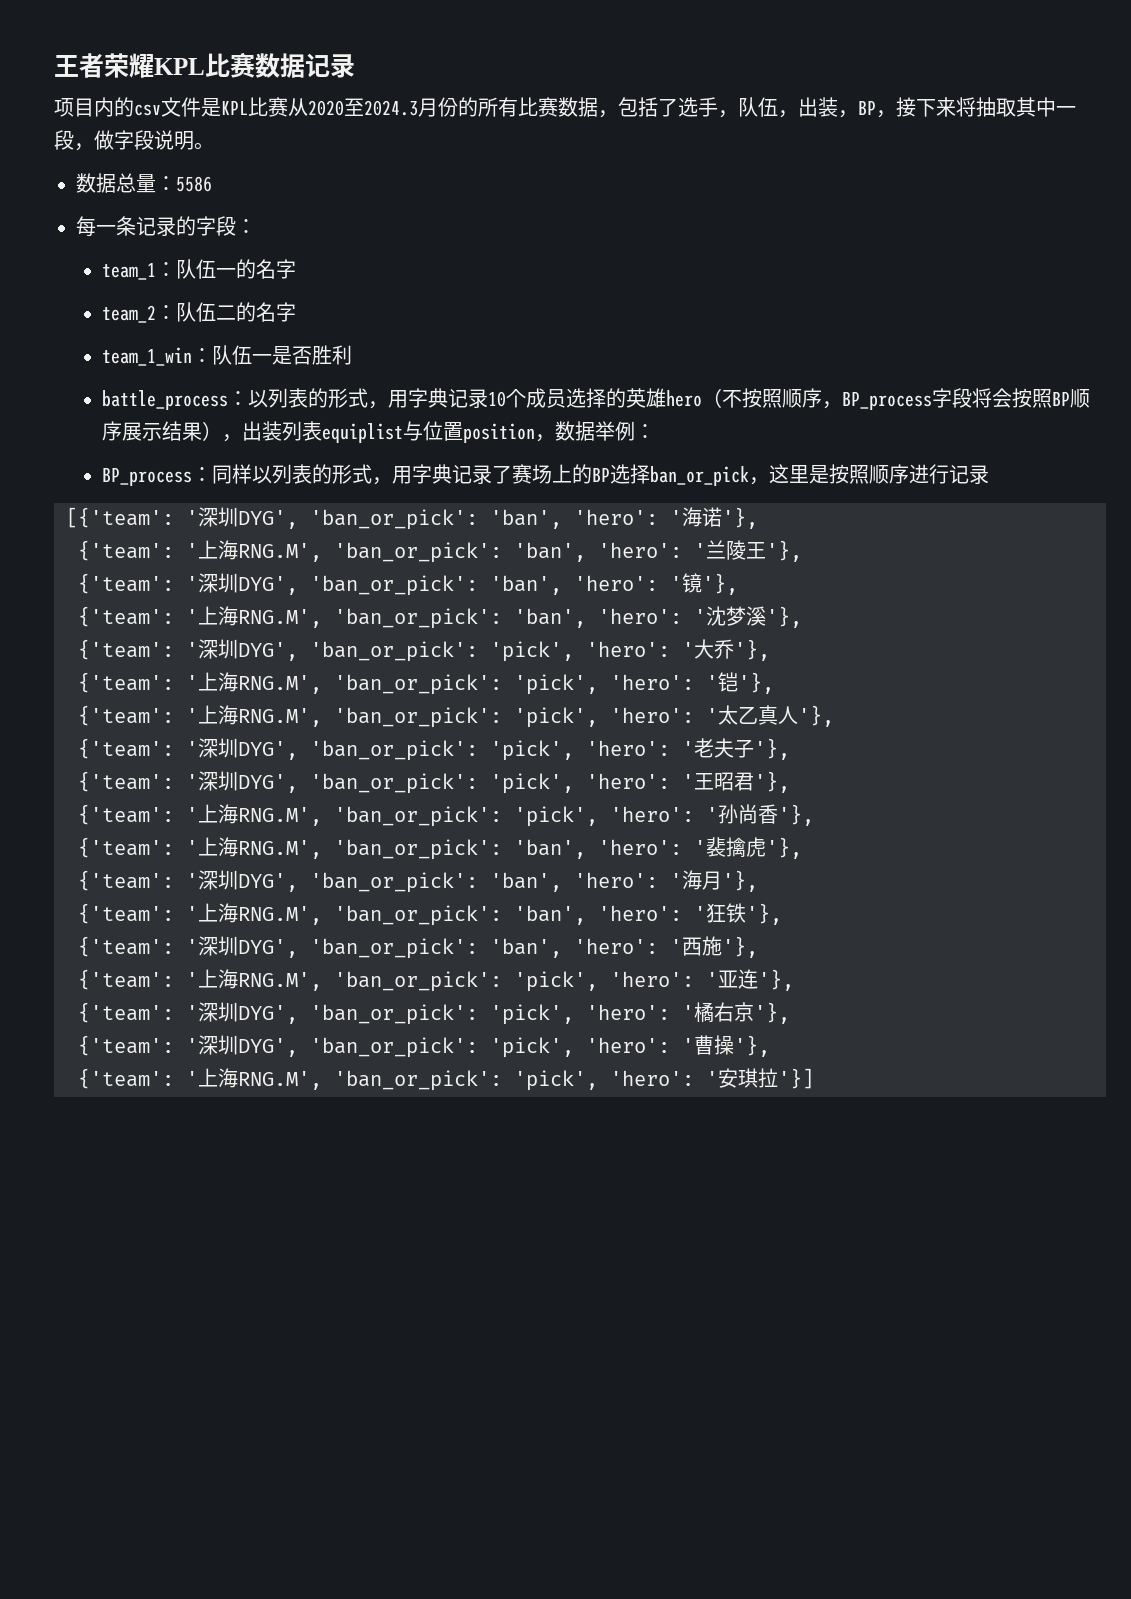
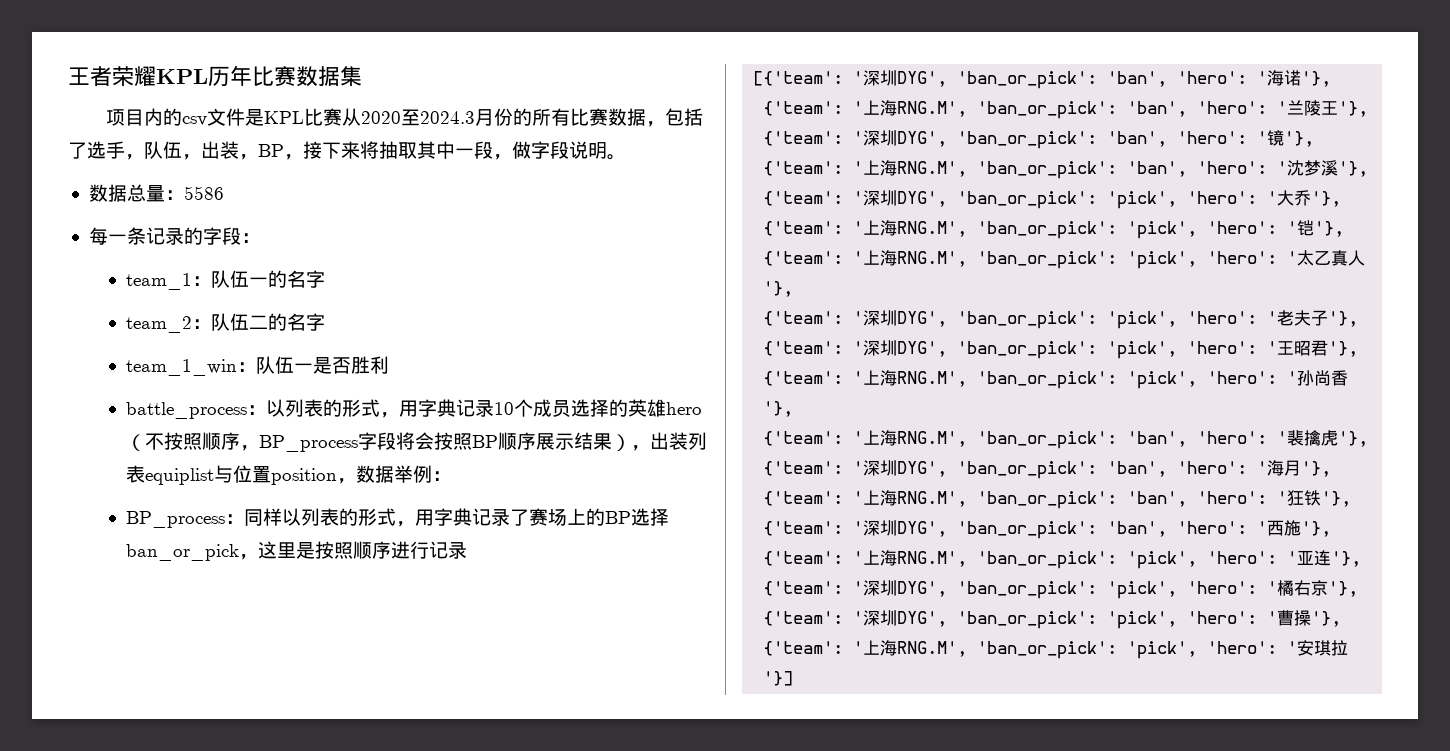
[205,52,355,78] 比赛数据记录 -> [208,65,362,87] 历年比赛数据集

